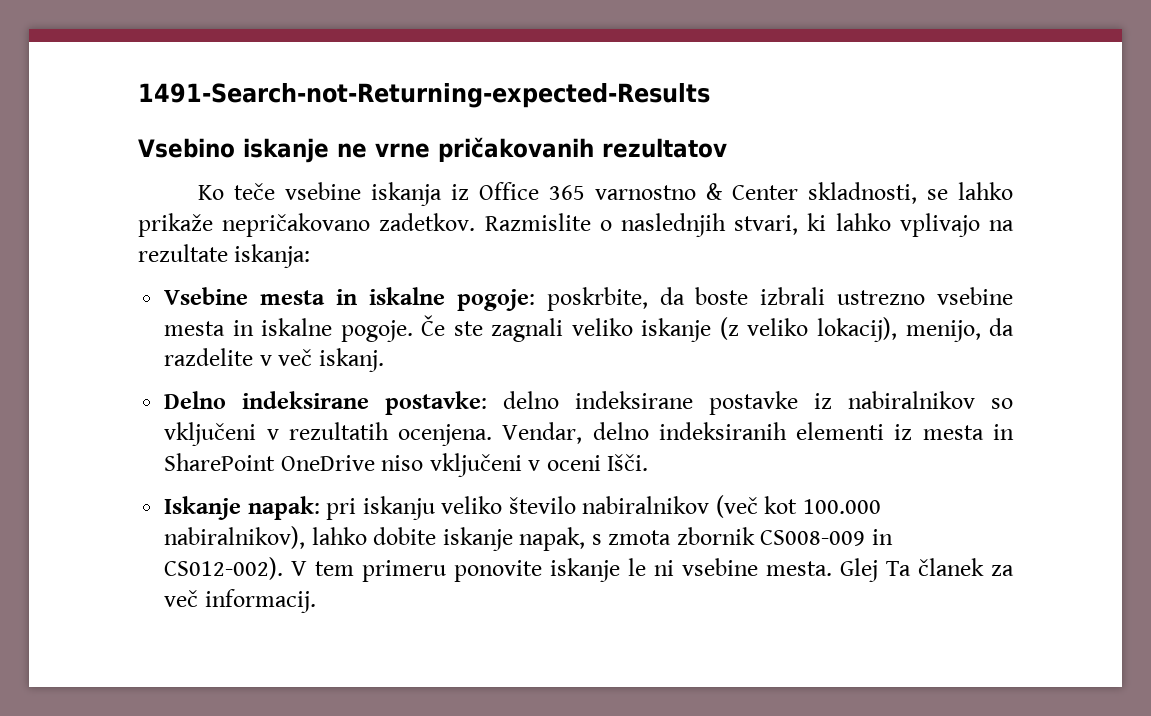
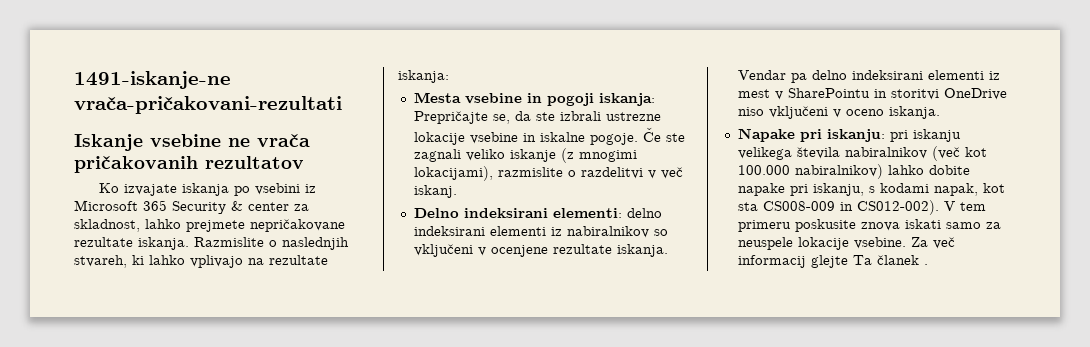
[138,83,710,108] [138,137,727,163] [198,182,1014,206] [138,213,476,237] 1491-Search-not-Returning-expected-Results // Vsebino iskanje ne vrne pričakovanih rezultatov // Ko teče vsebine iskanja iz Office 365 varnostno & Center skladnosti, se lahko prikaže nepričakovano zadetkov. -> [74,71,231,89] [74,96,342,114] [74,134,310,151] [74,156,304,173] [99,183,317,196] [74,200,309,214] [74,219,345,232] [74,237,189,250] 1491-iskanje-ne vrača-pričakovani-rezultati // Iskanje vsebine ne vrača pričakovanih rezultatov // Ko izvajate iskanja po vsebini iz Microsoft 365 Security & center za skladnost, lahko prejmete nepričakovane rezultate iskanja.
[734,215,799,235] stvari, -> [74,255,127,268] stvareh,
[164,287,1013,311] [164,321,226,336] Vsebine mesta in iskalne pogoje: poskrbite, da boste izbrali ustrezno vsebine mesta -> [413,92,655,106] [413,111,661,124] [413,132,518,145] Mesta vsebine in pogoji iskanja: Prepričajte se, da ste izbrali ustrezne lokacije vsebine
[747,317,1014,342] [164,348,254,366] veliko lokacij), menijo, da razdelite -> [578,150,637,162] [413,166,643,181] mnogimi lokacijami), razmislite o razdelitvi
[242,391,799,415] indeksirane postavke: delno indeksirane postavke -> [463,208,662,218] [413,226,546,236] indeksirani elementi: delno indeksirani elementi
[288,422,1014,446] [164,453,649,477] [164,496,576,520] rezultatih ocenjena. Vendar, delno indeksiranih elementi iz mesta in SharePoint OneDrive niso vključeni v oceni Išči. // Iskanje napak: pri iskanju veliko število -> [490,244,668,257] [737,70,1000,83] [737,88,1007,100] [737,106,940,119] [737,128,961,142] [737,147,840,160] ocenjene rezultate iskanja. Vendar pa delno indeksirani elementi iz mest v SharePointu in storitvi OneDrive niso vključeni v oceno iskanja. // Napake pri iskanju: pri iskanju velikega števila
[164,526,306,549] nabiralnikov), -> [794,164,883,179] nabiralnikov)
[442,527,755,551] iskanje napak, s zmota zbornik -> [737,183,1005,196] [737,202,758,211] napake pri iskanju, s kodami napak, kot sta
[454,558,1014,582] [164,589,316,613] ponovite iskanje le ni vsebine mesta. Glej Ta članek za več informacij. -> [794,219,1001,232] [737,237,955,250] [737,255,928,268] poskusite znova iskati samo za neuspele lokacije vsebine. Za več informacij glejte Ta članek .

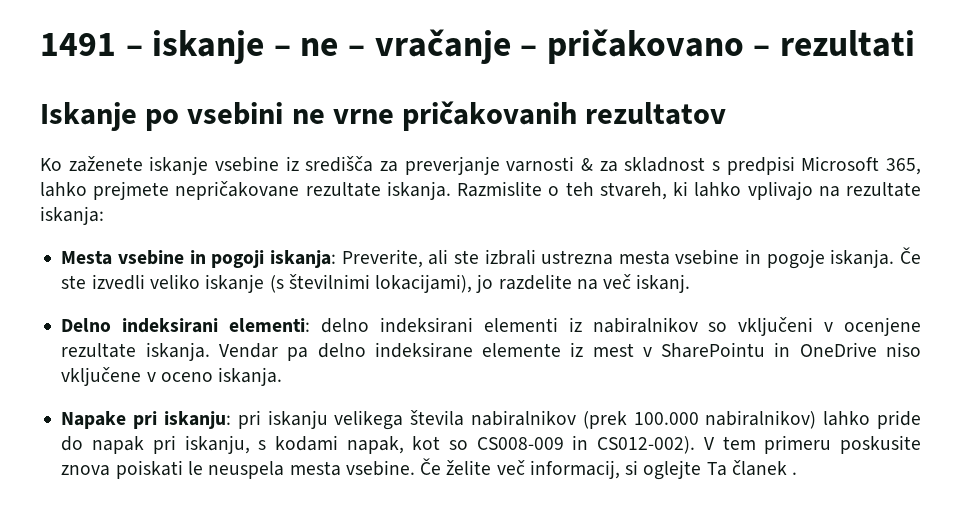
[74,71,231,89] [74,96,342,114] [74,134,310,151] [74,156,304,173] [99,183,317,196] [74,200,309,214] [74,219,140,232] 1491-iskanje-ne vrača-pričakovani-rezultati // Iskanje vsebine ne vrača pričakovanih rezultatov // Ko izvajate iskanja po vsebini iz Microsoft 365 Security & center za skladnost, -> [40,29,915,64] [40,101,727,131] [40,156,921,175] 1491 – iskanje – ne – vračanje – pričakovano – rezultati // Iskanje po vsebini ne vrne pričakovanih rezultatov // Ko zaženete iskanje vsebine iz središča za preverjanje varnosti & za skladnost s predpisi Microsoft 365,
[282,237,349,250] naslednjih -> [565,182,594,196] teh
[413,111,661,124] [413,132,638,145] Prepričajte se, da ste izbrali ustrezne lokacije vsebine in iskalne pogoje. -> [341,249,895,269] Preverite, ali ste izbrali ustrezna mesta vsebine in pogoje iskanja.
[413,149,461,162] zagnali -> [91,274,145,290] izvedli
[560,148,637,163] [413,166,656,181] (z mnogimi lokacijami), razmislite o razdelitvi v -> [269,274,598,293] (s številnimi lokacijami), jo razdelite na
[851,70,984,80] indeksirani elementi -> [374,342,562,358] indeksirane elemente
[890,89,939,100] storitvi -> (791, 349) none
[768,106,828,119] vključeni -> [61,367,142,386] vključene
[931,146,987,161] (več kot -> [582,411,627,429] (prek
[928,165,970,175] [737,183,785,196] dobite napake -> [877,410,921,429] [61,436,145,454] pride do napak
[737,202,758,211] sta -> [449,440,469,450] so
[904,219,1001,229] [737,237,955,250] [737,255,848,268] iskati samo za neuspele lokacije vsebine. Za več informacij glejte -> [115,458,702,480] poiskati le neuspela mesta vsebine. Če želite več informacij, si oglejte

